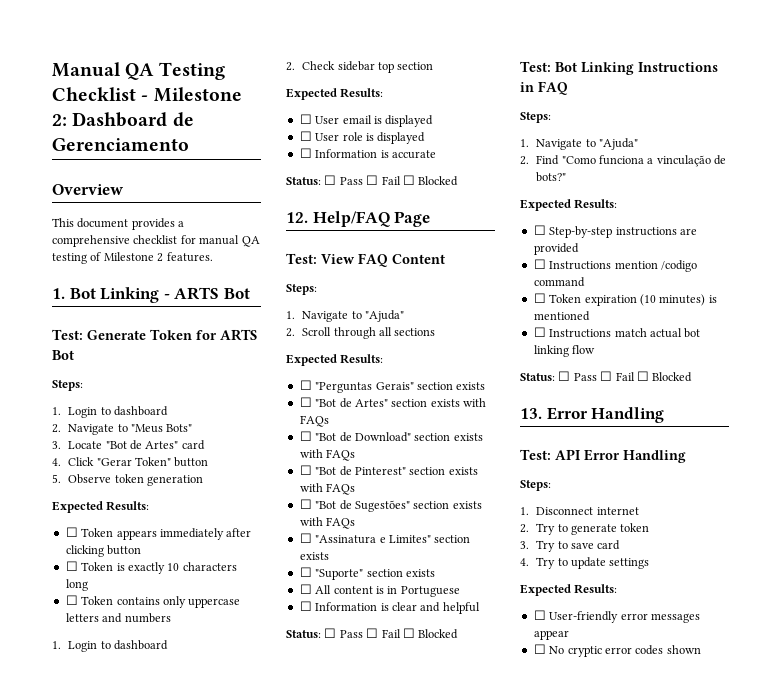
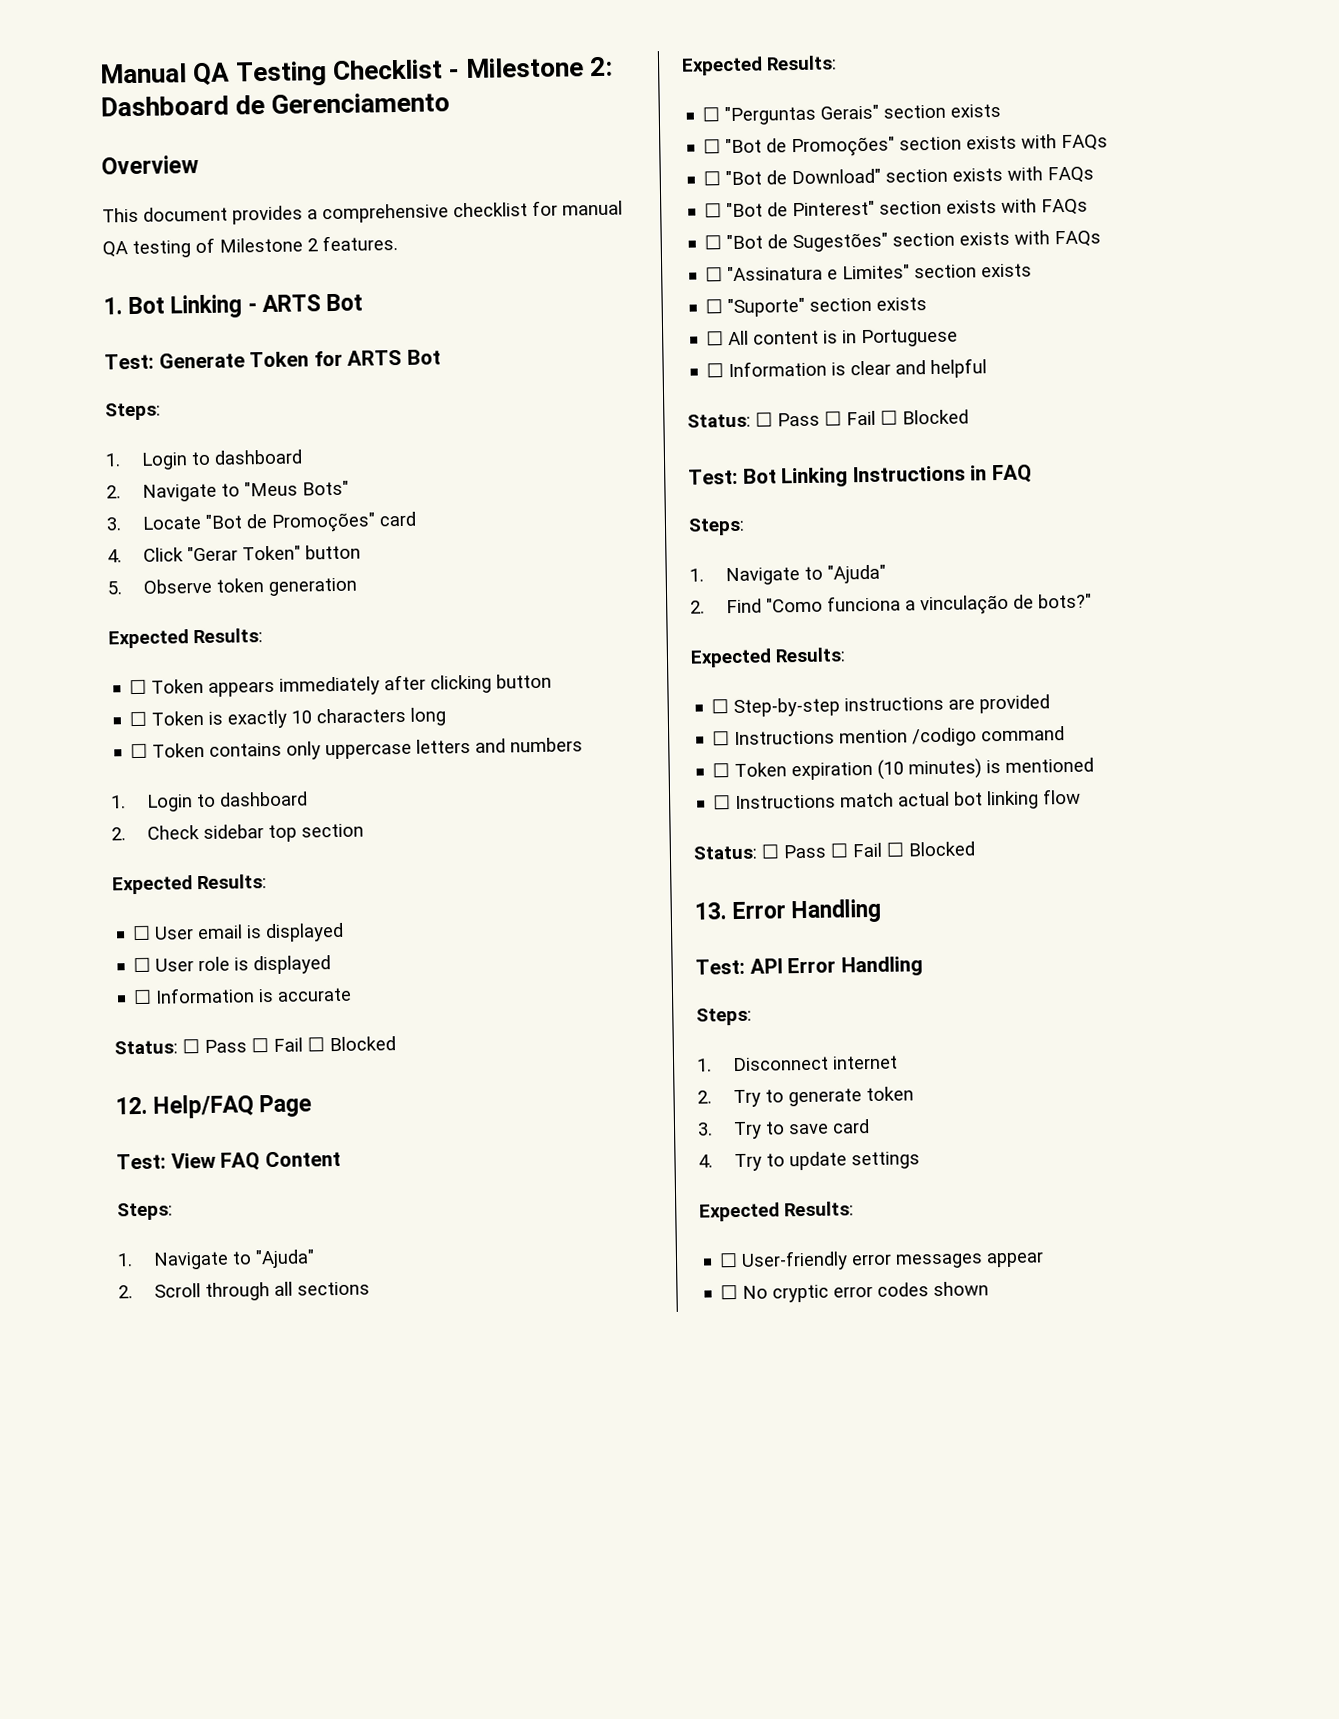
[145,441,179,449] Artes" -> [270,512,376,533] Promoções"
[354,399,388,407] Artes" -> [791,136,896,158] Promoções"

